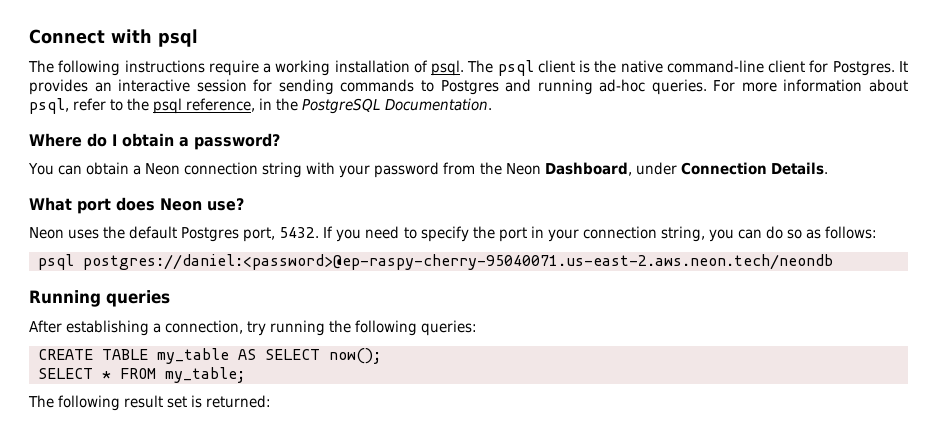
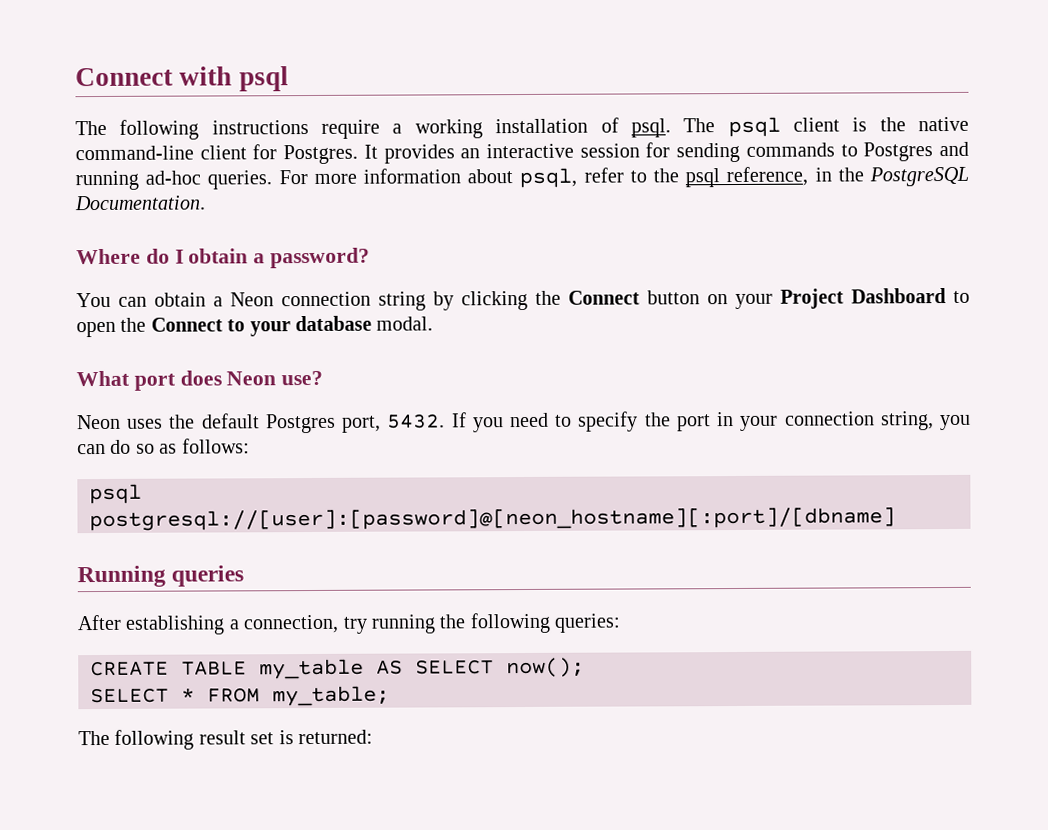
[306,162,828,178] with your password from the Neon Dashboard, under Connection Details. -> [433,288,970,311] [76,315,434,338] by clicking the Connect button on your Project Dashboard to open the Connect to your database modal.
[83,254,833,270] postgres://daniel:<password>@ep-raspy-cherry-95040071.us-east-2.aws.neon.tech/neondb -> [89,507,896,532] postgresql://[user]:[password]@[neon_hostname][:port]/[dbname]

